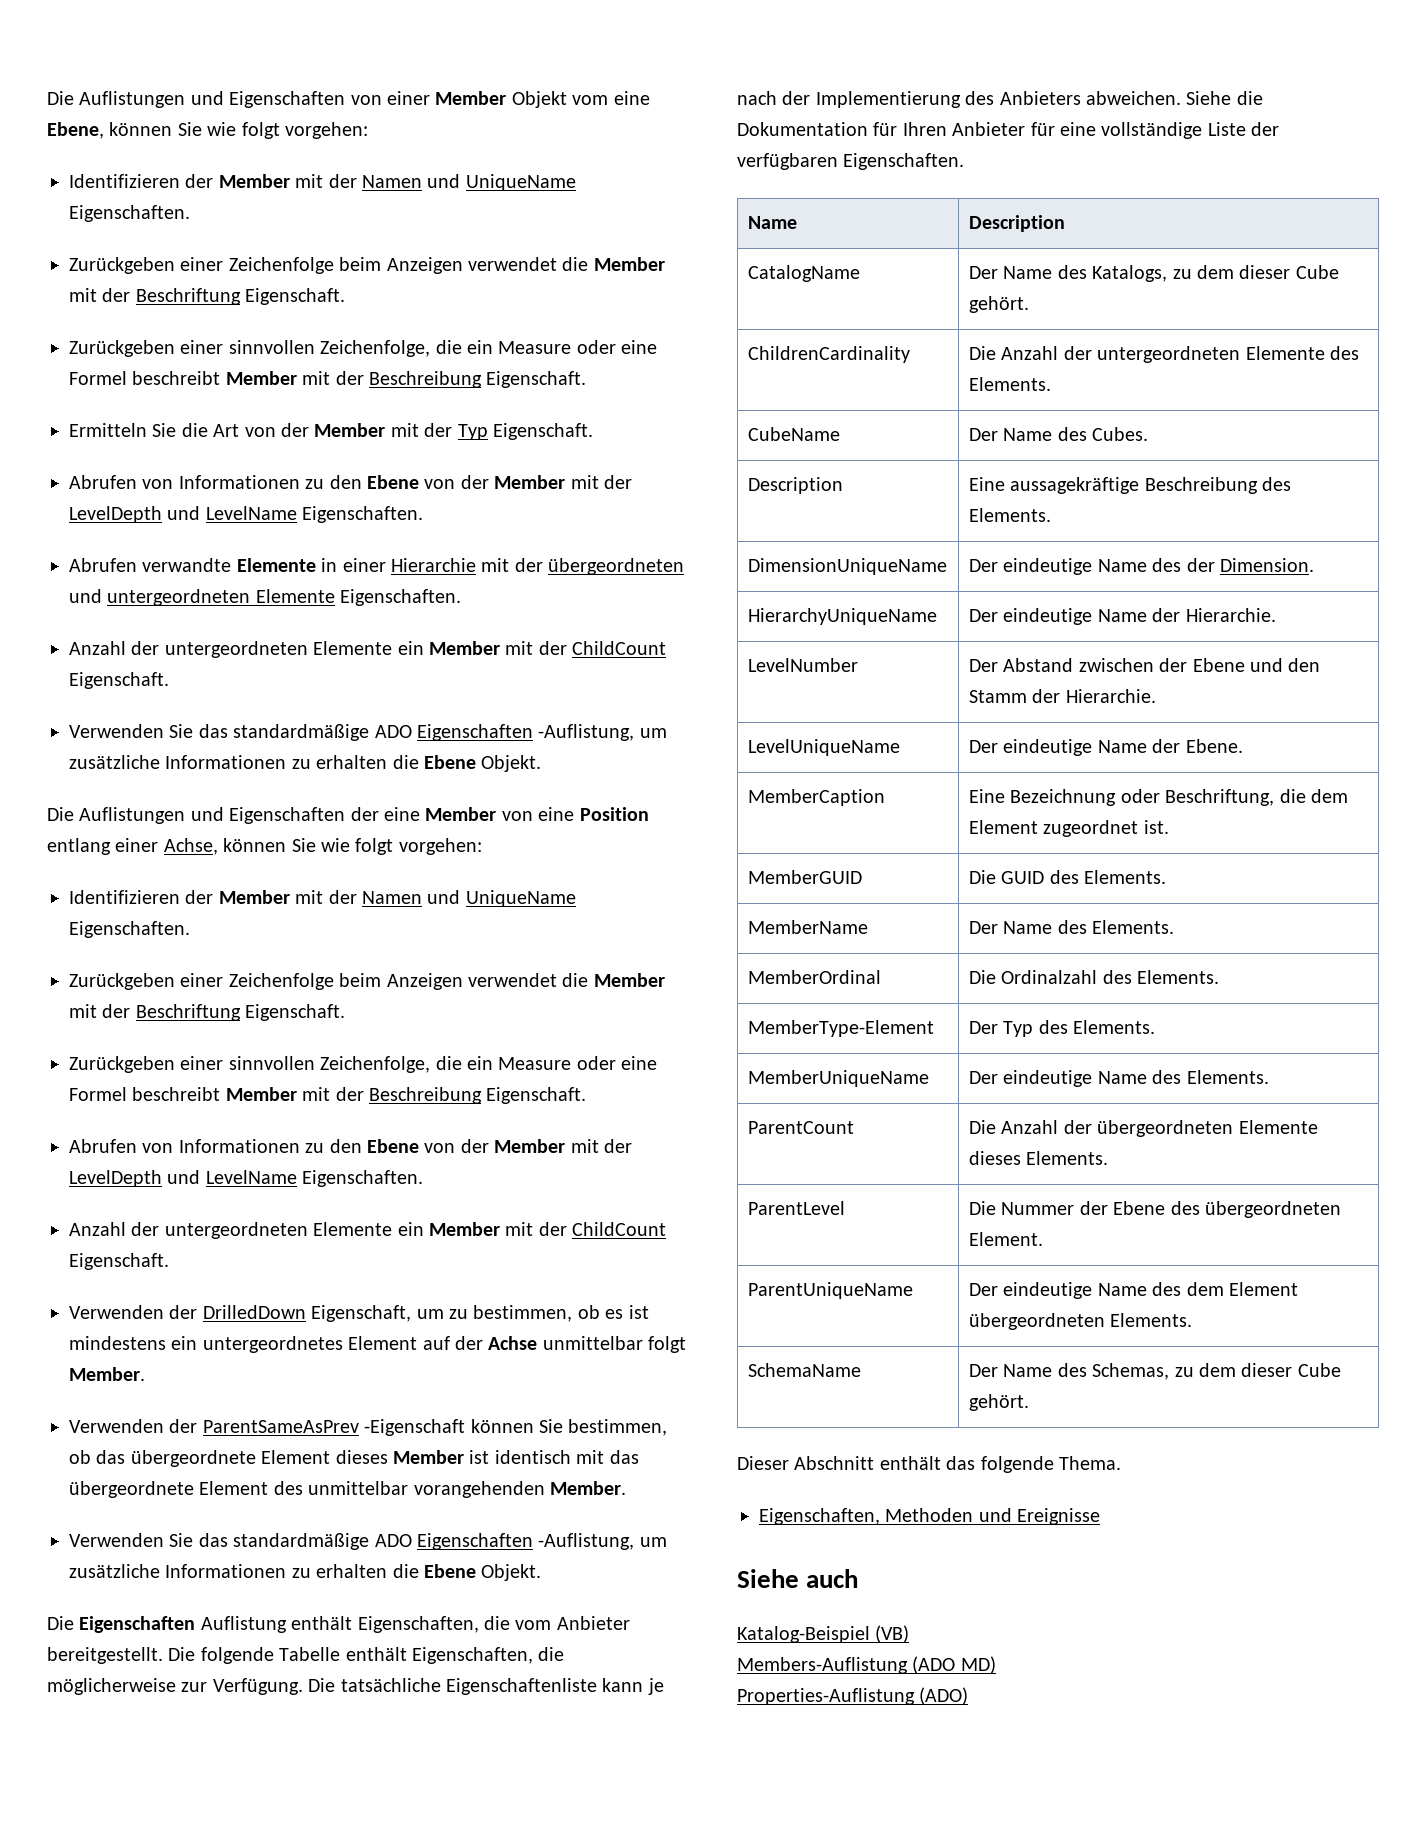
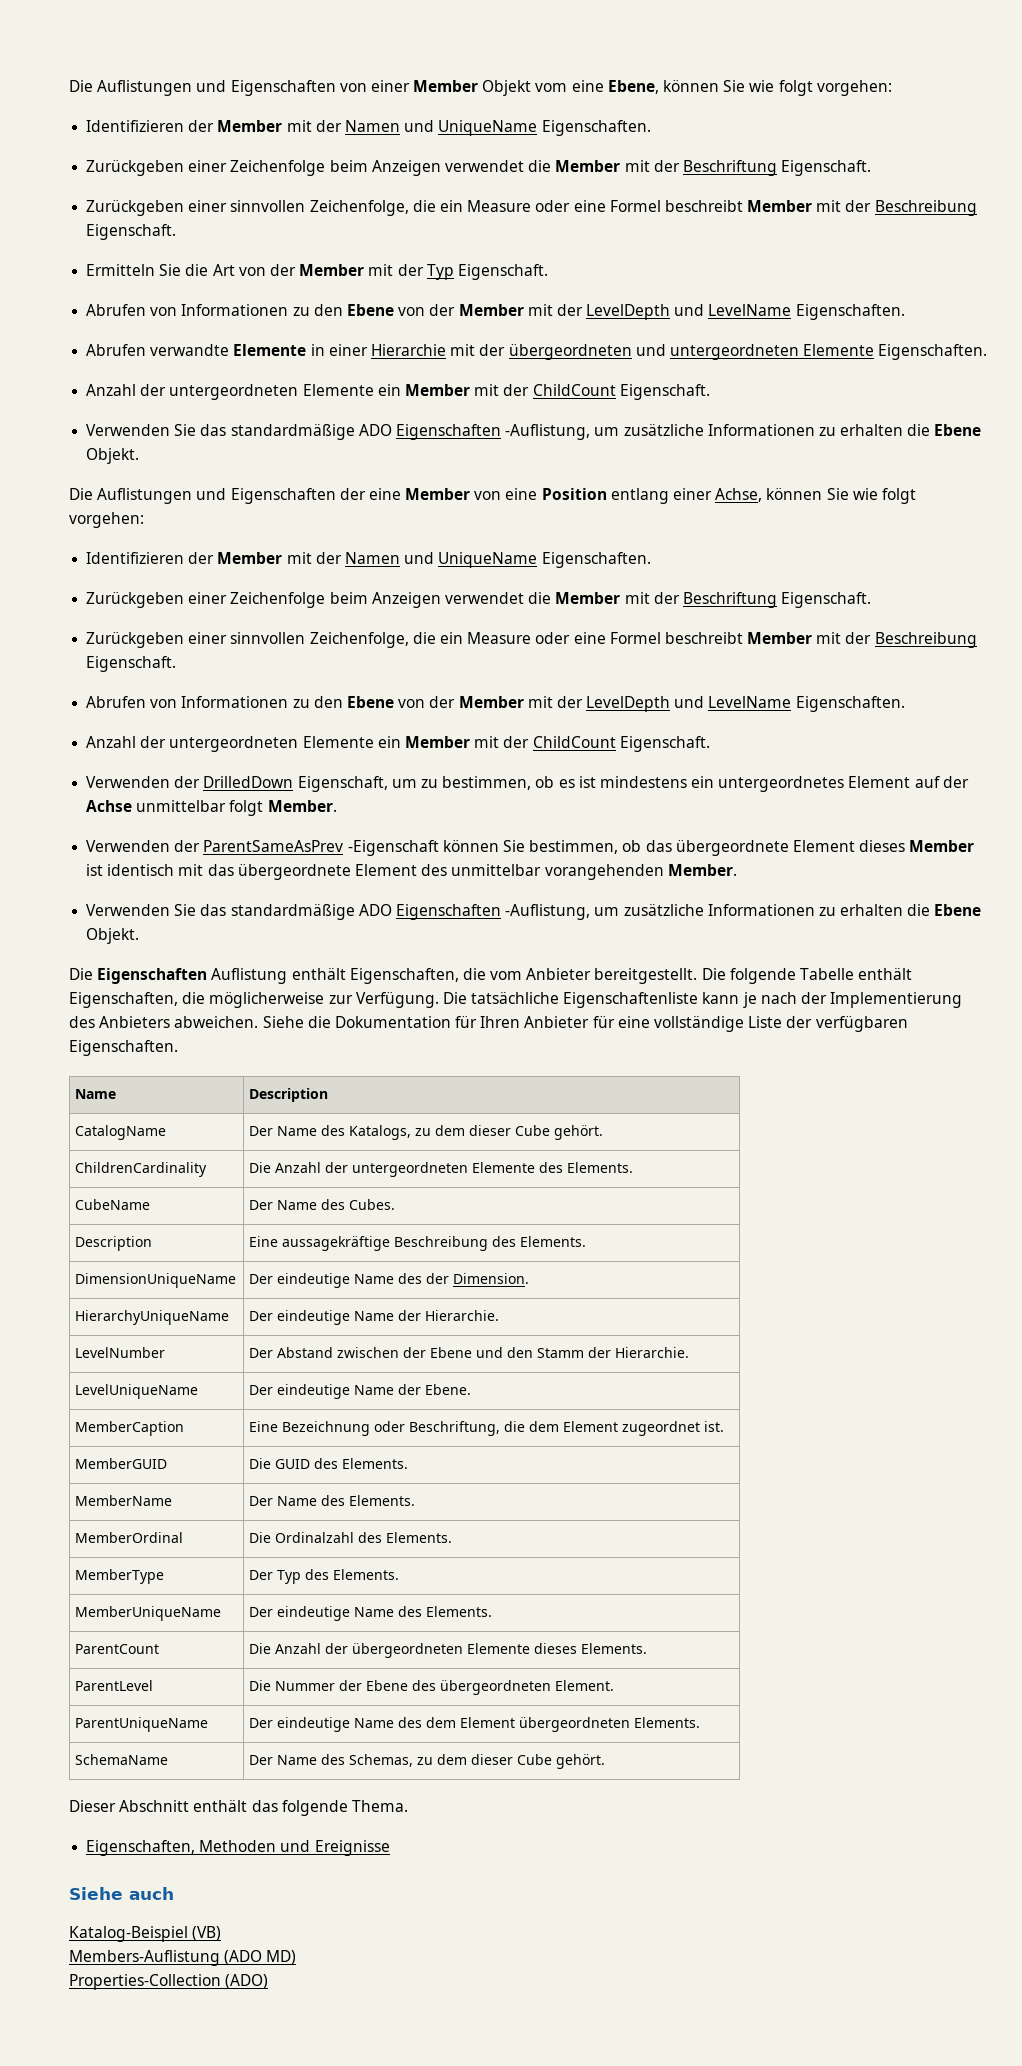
[747,1020,934,1037] MemberType-Element -> [75,1569,165,1584] MemberType
[737,1688,915,1705] Properties-Auflistung -> [69,1974,221,1990] Properties-Collection

